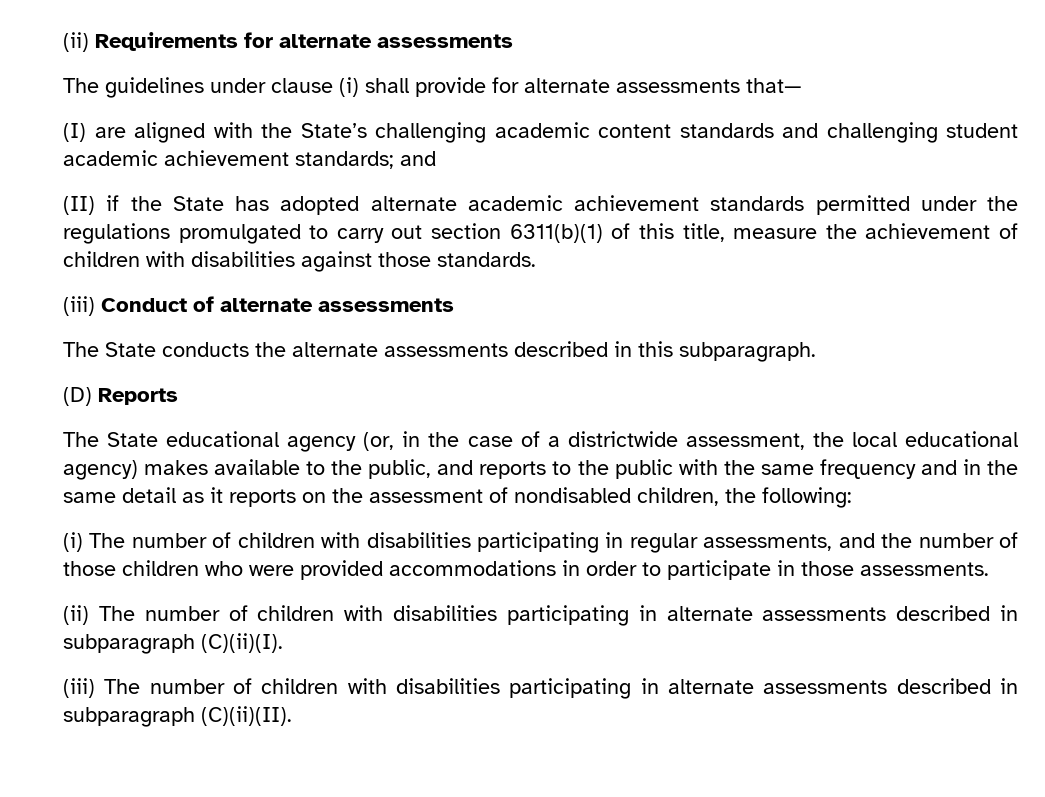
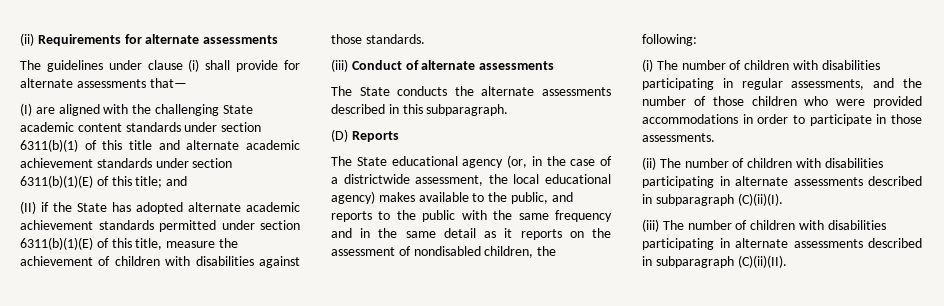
[300,122,486,143] State’s challenging -> [154,104,253,116] challenging State
[782,122,1018,143] [63,150,394,169] and challenging student academic achievement standards; -> [184,122,262,132] [20,139,300,152] [20,158,233,168] [20,175,163,188] under section 6311(b)(1) of this title and alternate academic achievement standards under section 6311(b)(1)(E) of this title;
[987,196,1018,211] [63,223,603,244] the regulations promulgated to carry out section 6311(b)(1) -> [260,220,300,230] [20,237,93,250] section 6311(b)(1)(E)

